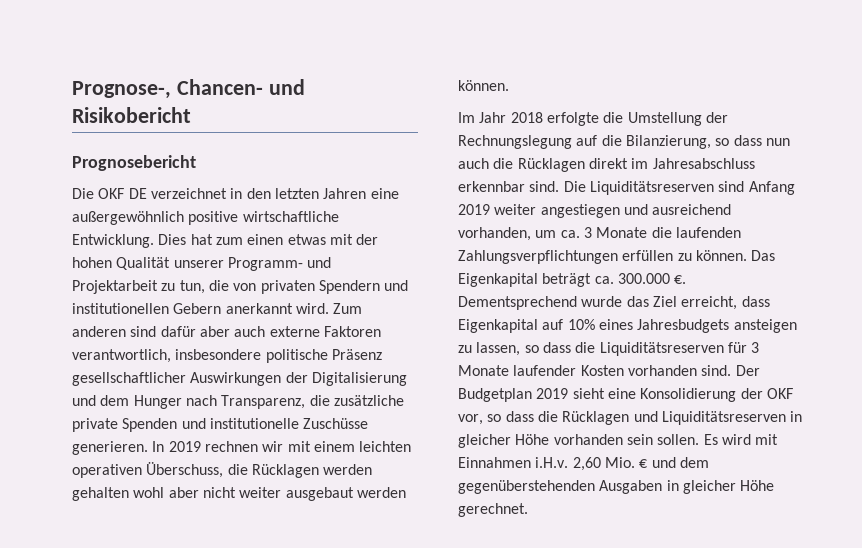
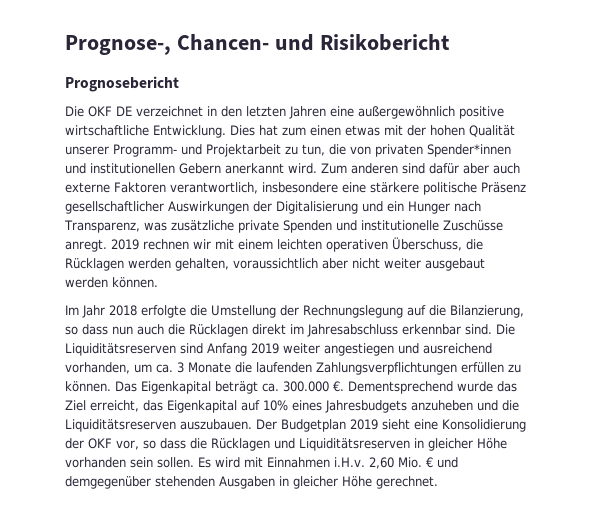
[318,280,380,294] Spendern -> [427,144,511,157] Spender*innen
(262, 354) none -> [341,182,419,193] eine stärkere
[100,395,130,406] dem -> [387,201,404,212] ein
[309,395,330,406] die -> [143,222,167,231] was
[72,441,165,455] generieren. In -> [65,239,107,252] anregt.
[72,487,165,501] gehalten wohl -> [175,258,318,271] gehalten, voraussichtlich
[741,296,770,307] dass -> [143,400,163,411] das
[733,319,797,333] [458,342,760,356] [458,365,732,376] ansteigen zu lassen, so dass die Liquiditätsreserven für 3 Monate laufender Kosten vorhanden sind. -> [411,400,519,411] [65,419,252,432] anzuheben und die Liquiditätsreserven auszubauen.
[679,457,709,468] [458,480,595,494] dem gegenüberstehenden -> [65,476,215,489] demgegenüber stehenden

